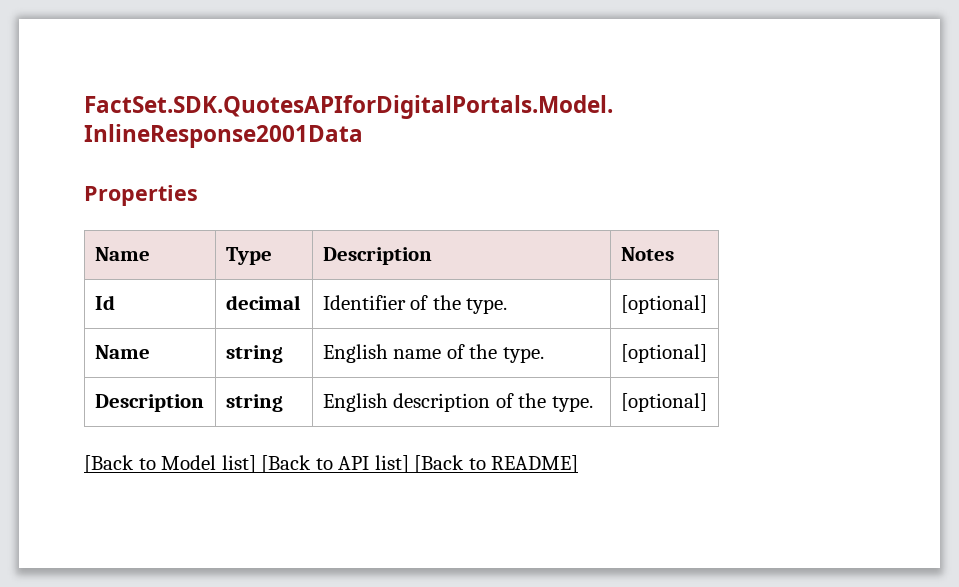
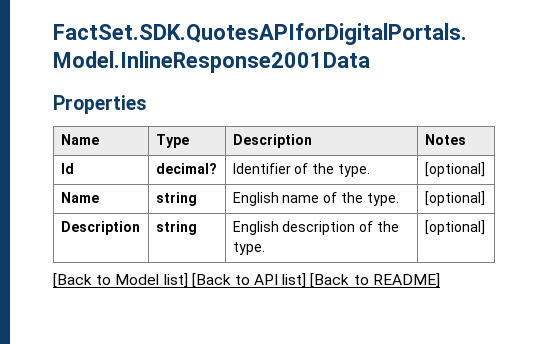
[225,295,301,310] decimal -> [155,163,217,174] decimal?

